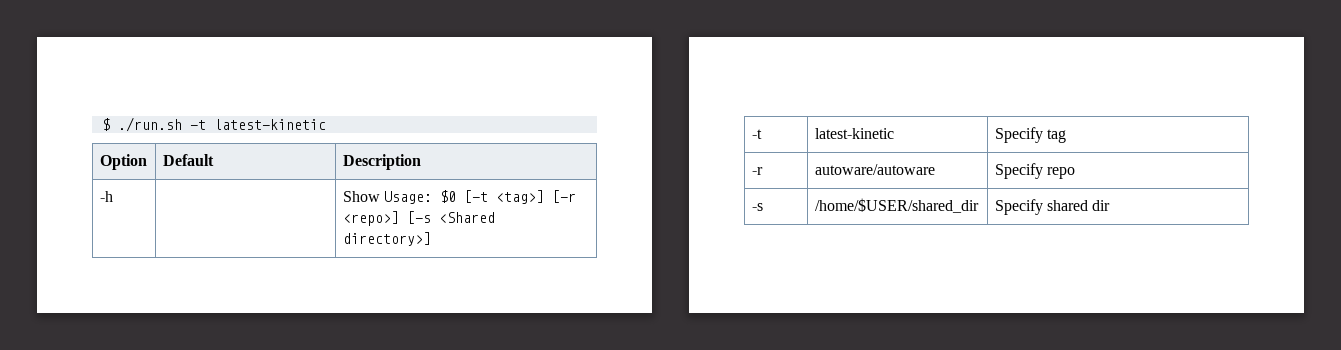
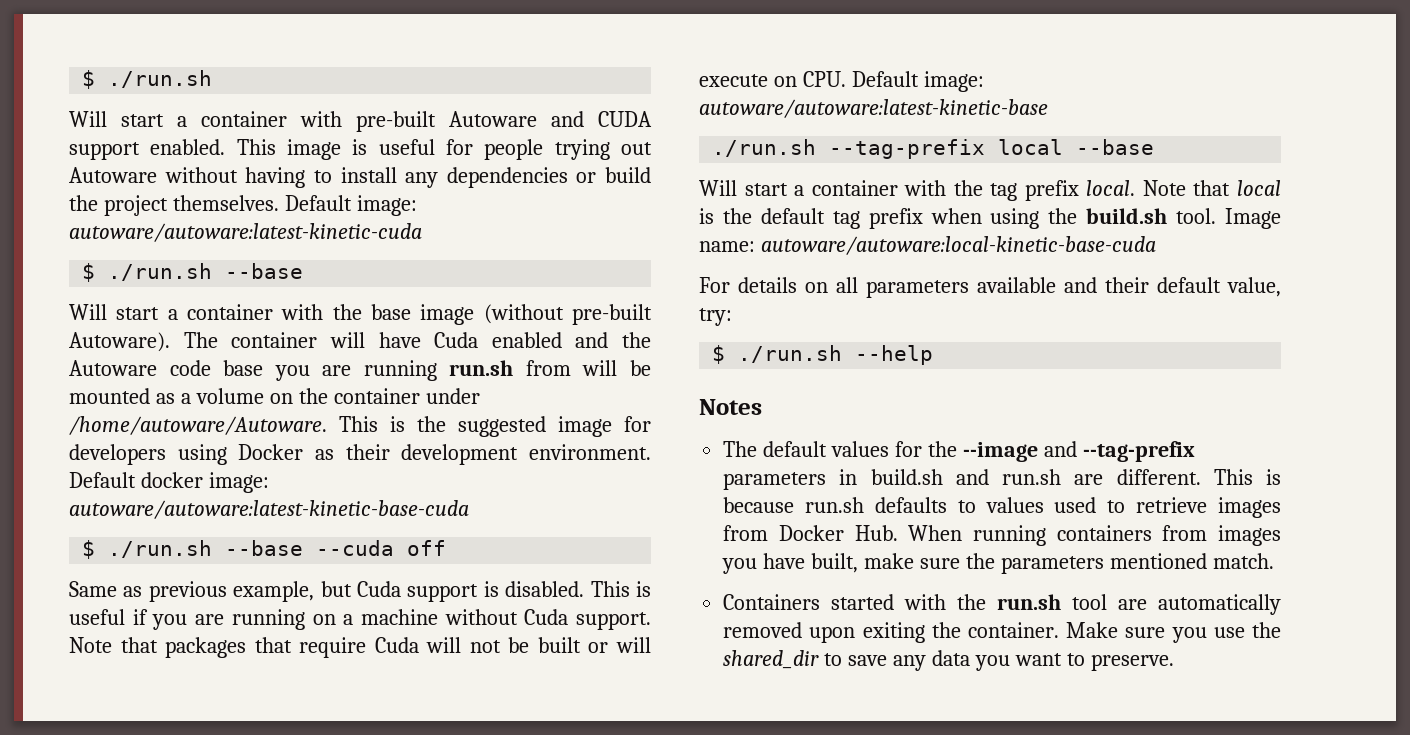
[101,117,326,132] [99,154,147,170] [162,154,214,166] [342,154,421,170] [99,191,113,202] [342,190,577,204] [342,211,495,226] [342,232,431,246] [751,129,762,139] [814,128,894,139] [994,127,1067,143] [751,167,763,175] [814,164,935,175] [994,163,1076,179] [751,203,763,211] [814,198,979,213] [994,199,1111,215] $ ./run.sh -t latest-kinetic // Option | Default | Description // -h | | Show Usage: $0 [-t <tag>] [-r <repo>] [-s <Shared directory>] // -t | latest-kinetic | Specify tag // -r | autoware/autoware | Specify repo // -s | /home/$USER/shared_dir | Specify shared dir -> [82,70,213,89] [69,111,652,132] [69,139,652,160] [69,167,651,188] [69,195,417,216] [69,223,422,242] [82,263,304,282] [69,304,652,325] [69,332,651,352] [69,360,651,381] [69,388,480,404] [69,416,651,437] [69,444,651,465] [69,472,269,493] [69,500,469,519] [82,540,447,559] [69,581,651,602] [69,609,651,630] [69,637,651,658] [699,71,984,92] [699,99,1048,118] [712,139,1155,159] [699,180,1281,201] [699,208,1281,229] [699,236,1156,255] [699,277,1281,298] [699,308,732,326] [712,345,934,365] [699,399,762,415] [723,441,1195,462] [723,469,1281,490] [723,497,1281,518] [723,525,1281,546] [722,553,1274,574] [723,594,1281,615] [723,622,1281,643] [723,650,1174,671] $ ./run.sh // Will start a container with pre-built Autoware and CUDA support enabled. This image is useful for people trying out Autoware without having to install any dependencies or build the project themselves. Default image: autoware/autoware:latest-kinetic-cuda // $ ./run.sh --base // Will start a container with the base image (without pre-built Autoware). The container will have Cuda enabled and the Autoware code base you are running run.sh from will be mounted as a volume on the container under /home/autoware/Autoware. This is the suggested image for developers using Docker as their development environment. Default docker image: autoware/autoware:latest-kinetic-base-cuda // $ ./run.sh --base --cuda off // Same as previous example, but Cuda support is disabled. This is useful if you are running on a machine without Cuda support. Note that packages that require Cuda will not be built or will execute on CPU. Default image: autoware/autoware:latest-kinetic-base // ./run.sh --tag-prefix local --base // Will start a container with the tag prefix local. Note that local is the default tag prefix when using the build.sh tool. Image name: autoware/autoware:local-kinetic-base-cuda // For details on all parameters available and their default value, try: // $ ./run.sh --help // Notes // The default values for the --image and --tag-prefix parameters in build.sh and run.sh are different. This is because run.sh defaults to values used to retrieve images from Docker Hub. When running containers from images you have built, make sure the parameters mentioned match. // Containers started with the run.sh tool are automatically removed upon exiting the container. Make sure you use the shared_dir to save any data you want to preserve.

